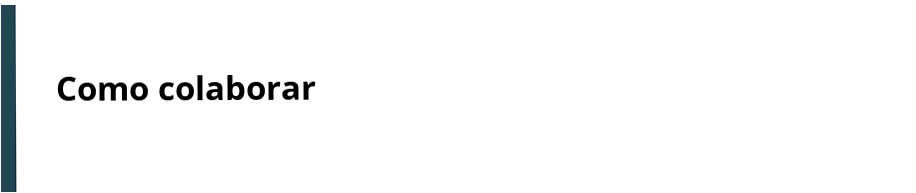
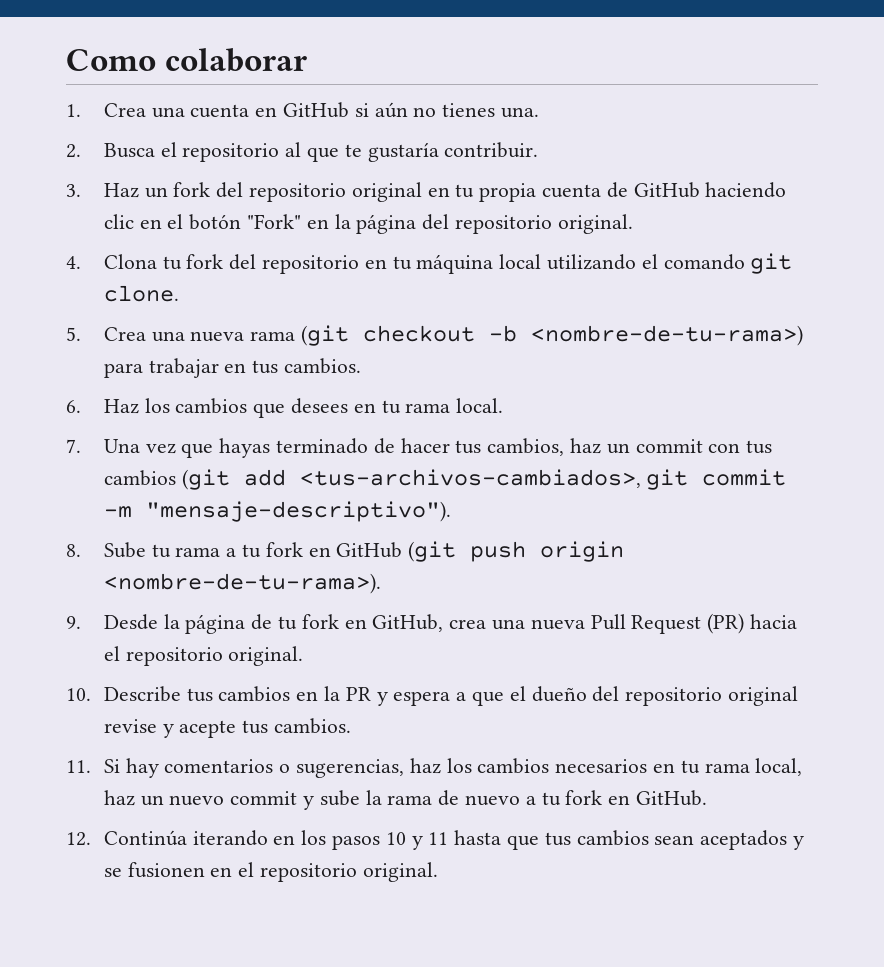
(317, 87) none -> [66,102,539,118] [66,142,539,162] [66,182,787,202] [103,214,633,234] [66,253,793,274] [103,285,179,302] [66,325,803,346] [103,358,361,378] [66,398,504,418] [66,438,773,458] [103,469,787,490] [103,501,451,522] [66,541,625,562] [103,573,381,594] [66,613,797,634] [103,646,304,666] [66,686,798,706] [103,718,351,738] [66,758,803,778] [103,790,707,810] [66,830,804,850] [103,862,438,882] // 1. Crea una cuenta en GitHub si aún no tienes una. // 2. Busca el repositorio al que te gustaría contribuir. // 3. Haz un fork del repositorio original en tu propia cuenta de GitHub haciendo clic en el botón "Fork" en la página del repositorio original. // 4. Clona tu fork del repositorio en tu máquina local utilizando el comando git clone. // 5. Crea una nueva rama (git checkout -b <nombre-de-tu-rama>) para trabajar en tus cambios. // 6. Haz los cambios que desees en tu rama local. // 7. Una vez que hayas terminado de hacer tus cambios, haz un commit con tus cambios (git add <tus-archivos-cambiados>, git commit -m "mensaje-descriptivo"). // 8. Sube tu rama a tu fork en GitHub (git push origin <nombre-de-tu-rama>). // 9. Desde la página de tu fork en GitHub, crea una nueva Pull Request (PR) hacia el repositorio original. // 10. Describe tus cambios en la PR y espera a que el dueño del repositorio original revise y acepte tus cambios. // 11. Si hay comentarios o sugerencias, haz los cambios necesarios en tu rama local, haz un nuevo commit y sube la rama de nuevo a tu fork en GitHub. // 12. Continúa iterando en los pasos 10 y 11 hasta que tus cambios sean aceptados y se fusionen en el repositorio original.

